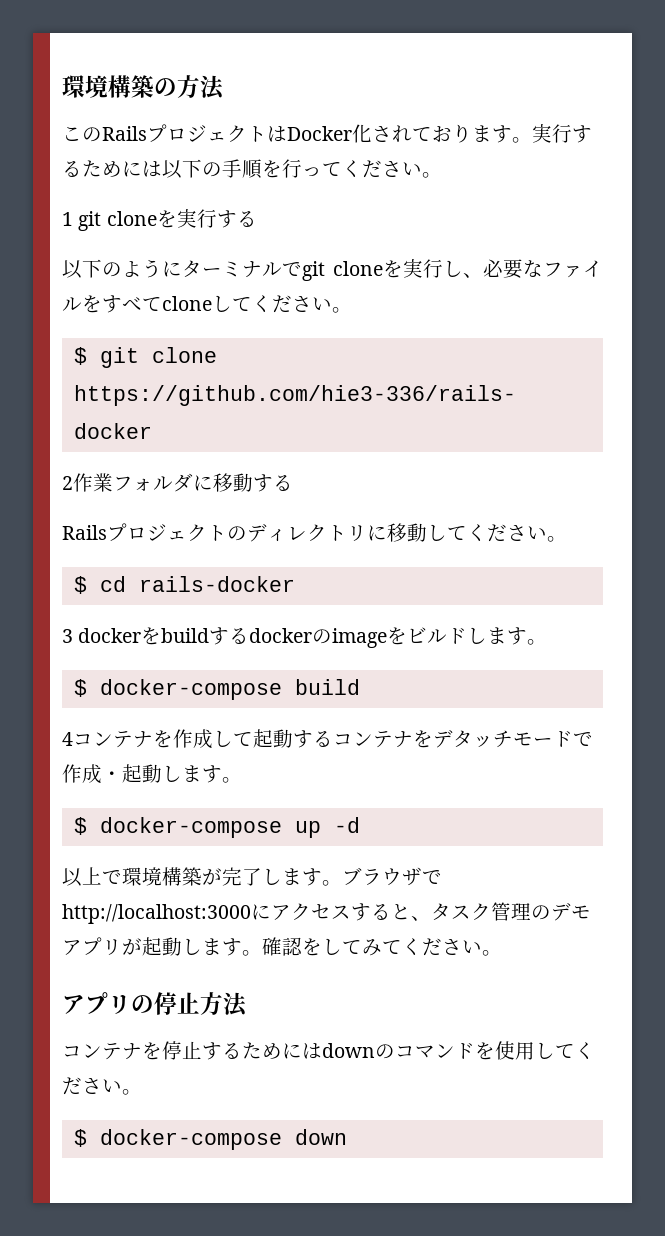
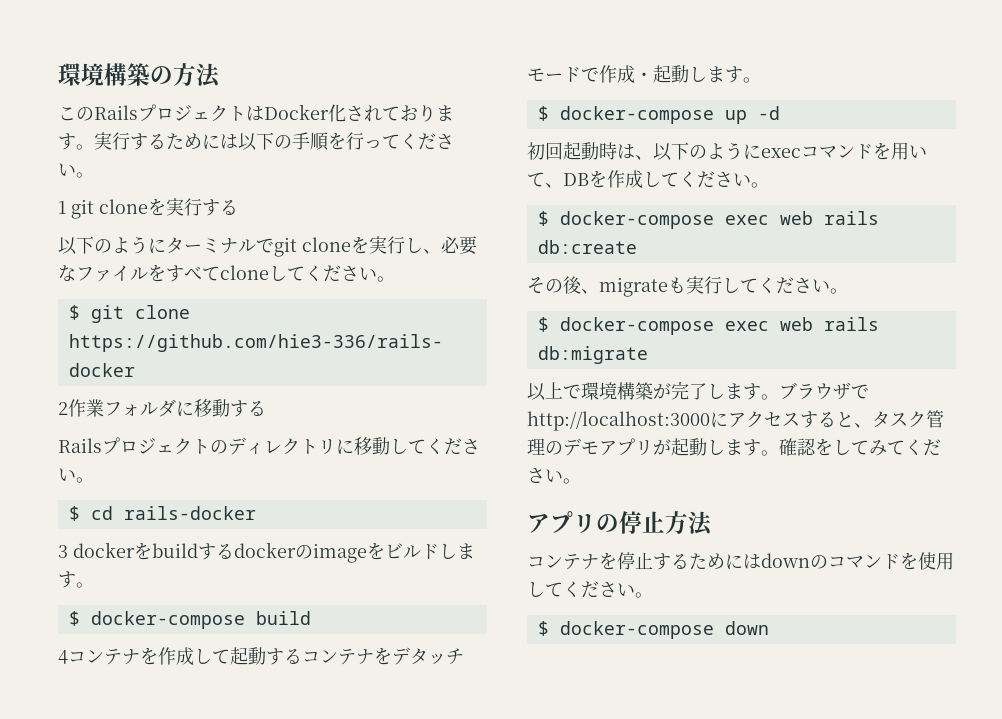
(360, 825) none -> [527,142,927,161] [527,170,769,188] [537,211,879,229] [537,240,637,254] [527,276,848,297] [537,317,879,335] [537,346,648,364] // 初回起動時は、以下のようにexecコマンドを用いて、DBを作成してください。 // $ docker-compose exec web rails db:create // その後、migrateも実行してください。 // $ docker-compose exec web rails db:migrate

